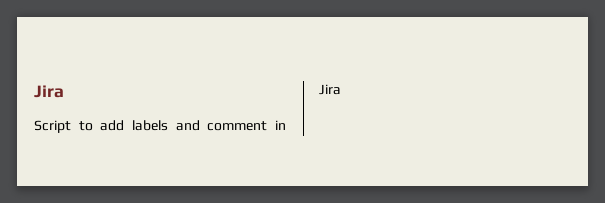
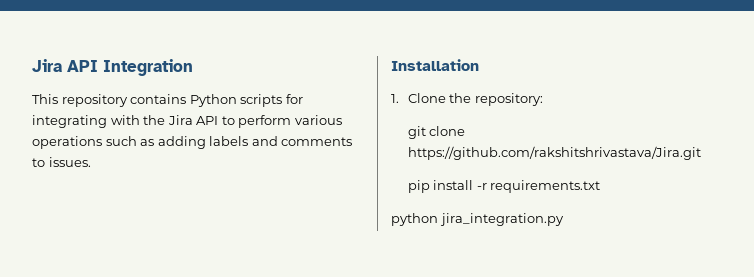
[34,85,64,98] [34,120,286,133] [319,84,341,95] Jira // Script to add labels and comment in Jira -> [32,59,193,76] [32,94,303,107] [32,115,342,128] [32,136,353,149] [32,157,91,167] [391,59,479,71] [391,93,543,106] [407,126,466,139] [407,146,701,160] [407,180,601,193] [391,213,564,226] Jira API Integration // This repository contains Python scripts for integrating with the Jira API to perform various operations such as adding labels and comments to issues. // Installation // 1. Clone the repository: // git clone https://github.com/rakshitshrivastava/Jira.git // pip install -r requirements.txt // python jira_integration.py

